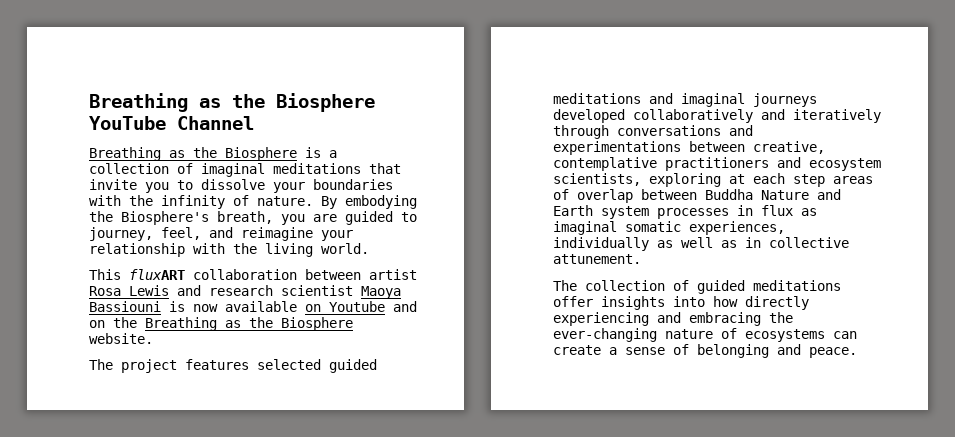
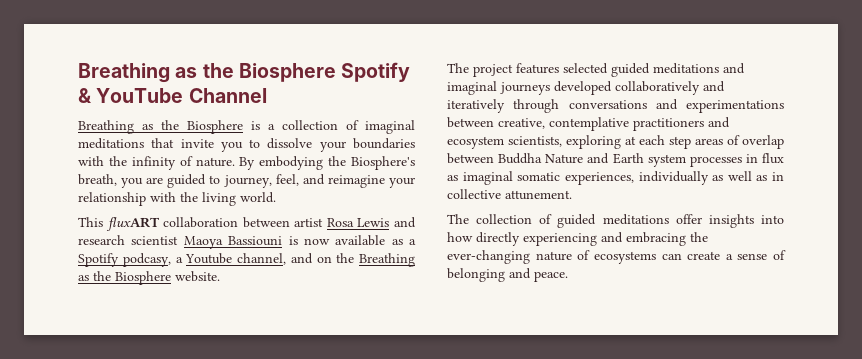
[89,93,375,112] Breathing as the Biosphere -> [78,62,411,83] [78,88,92,103] Breathing as the Biosphere Spotify &
[305,301,385,312] on Youtube -> [391,239,416,245] [78,253,286,267] as a Spotify podcasy, a Youtube channel,

